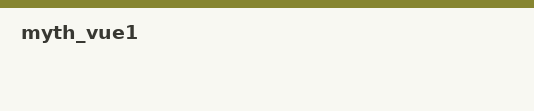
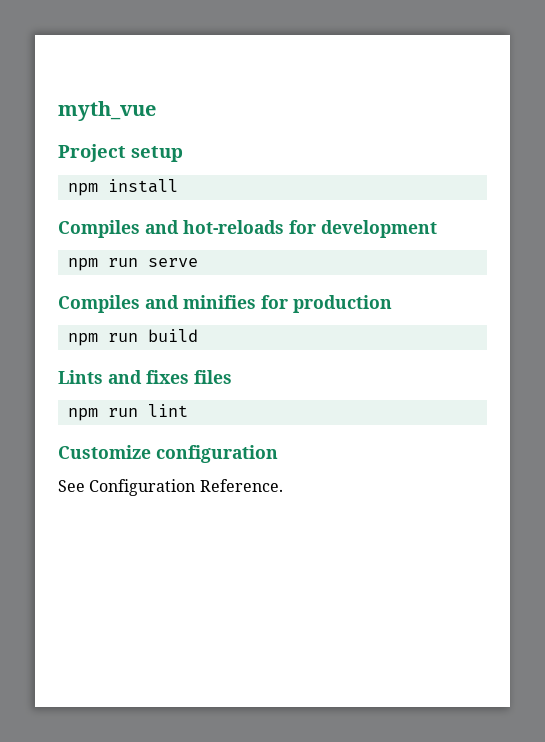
[21,25,138,43] myth_vue1 -> [58,101,156,121] [58,144,183,162] [67,179,178,196] [58,220,437,238] [67,258,198,271] [58,295,392,313] [67,329,198,346] [58,370,232,384] [67,404,188,421] [58,445,278,463] [58,479,283,496] myth_vue // Project setup // npm install // Compiles and hot-reloads for development // npm run serve // Compiles and minifies for production // npm run build // Lints and fixes files // npm run lint // Customize configuration // See Configuration Reference.

